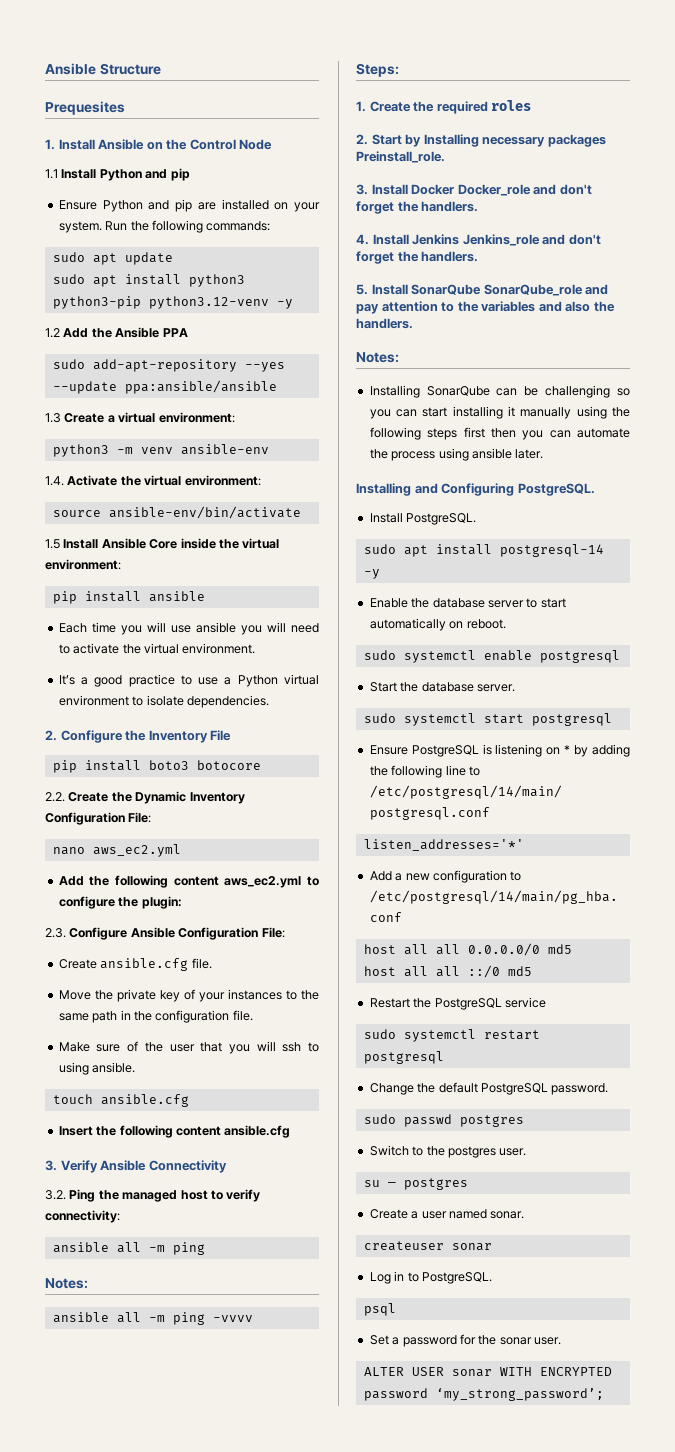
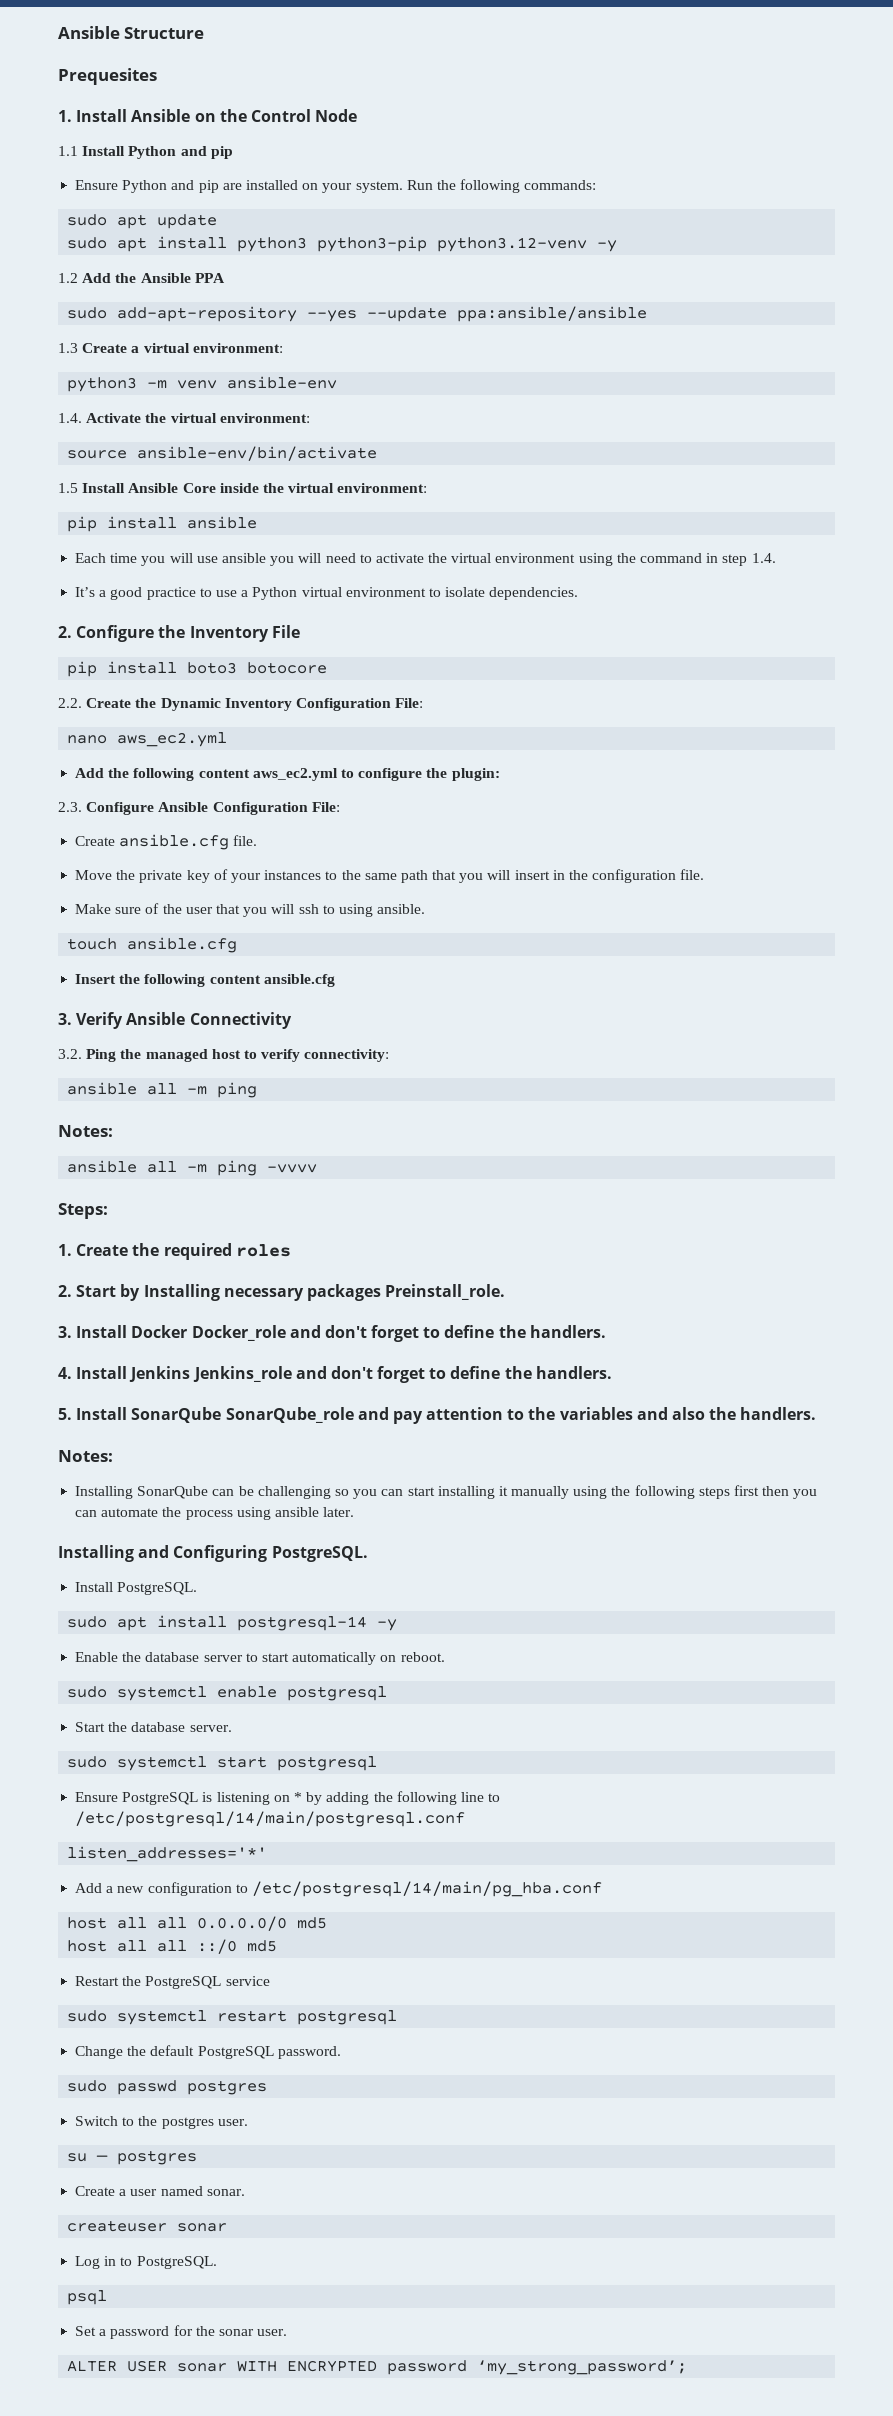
[182,643,256,654] environment. -> [495,553,776,566] environment using the command in step 1.4.
(118, 1017) none -> [432,870,550,883] that you will insert
(394, 207) none -> [423,1325,495,1338] to define
(394, 257) none -> [429,1366,501,1379] to define

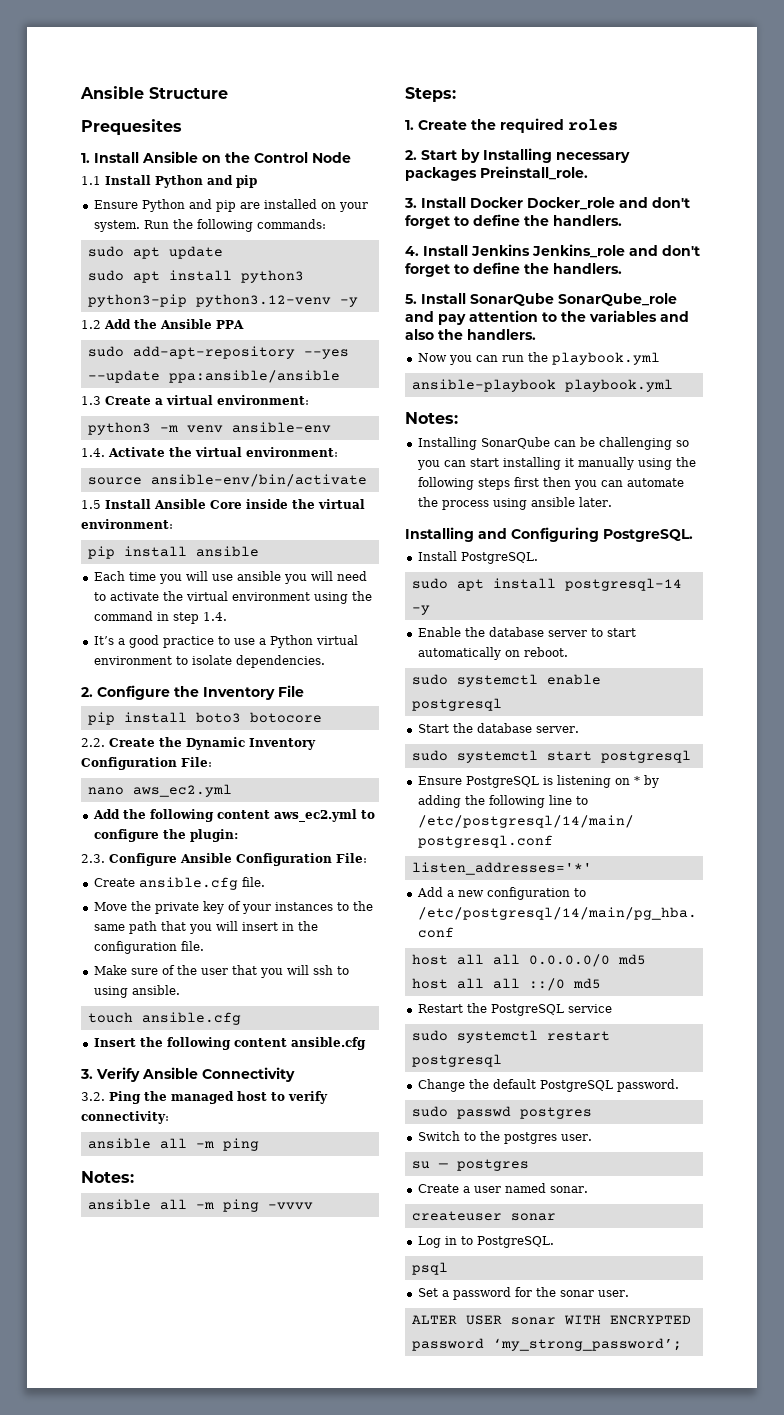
(817, 1413) none -> [417,352,660,365] [411,379,673,392] // Now you can run the playbook.yml // ansible-playbook playbook.yml

